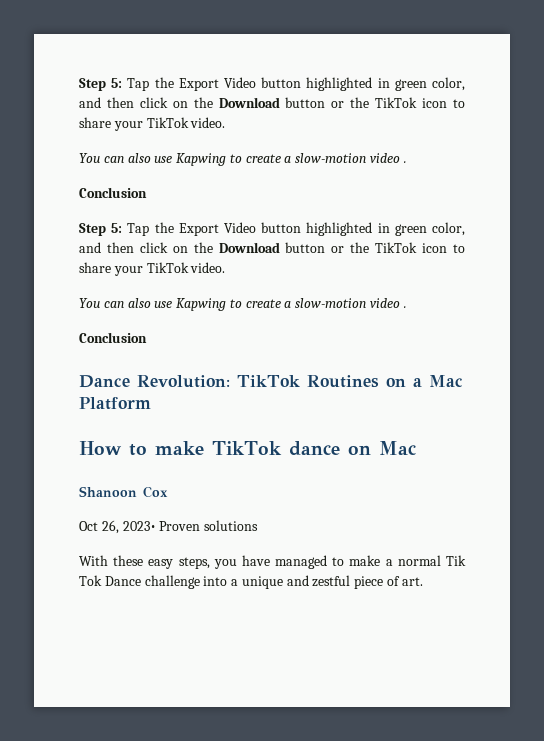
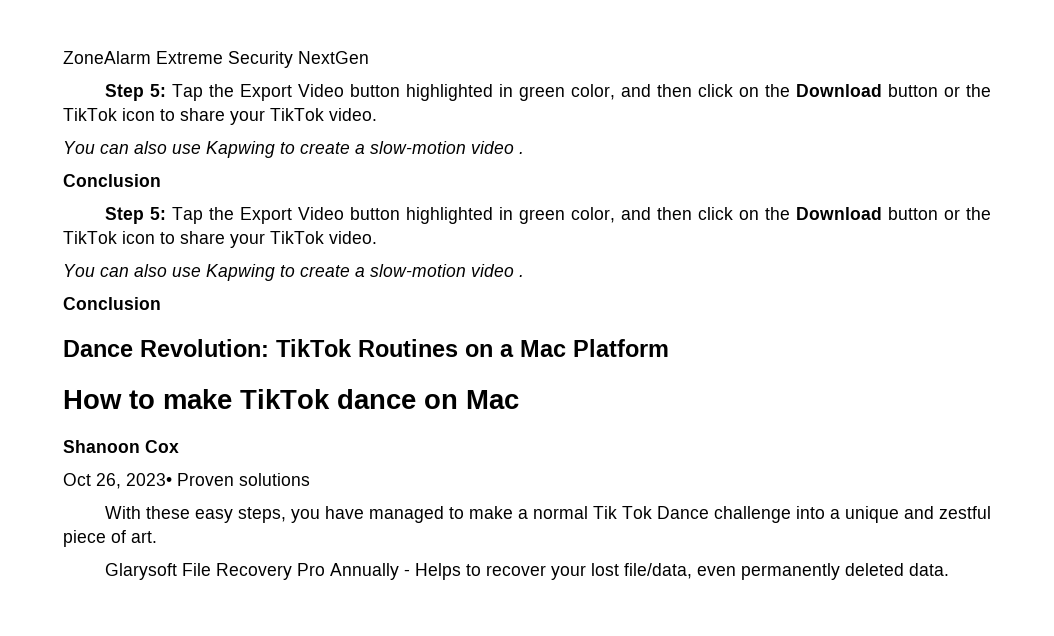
(79, 84) none -> [63,51,369,68] ZoneAlarm Extreme Security NextGen //
(423, 581) none -> [104,563,949,580] // Glarysoft File Recovery Pro Annually - Helps to recover your lost file/data, even permanently deleted data.

